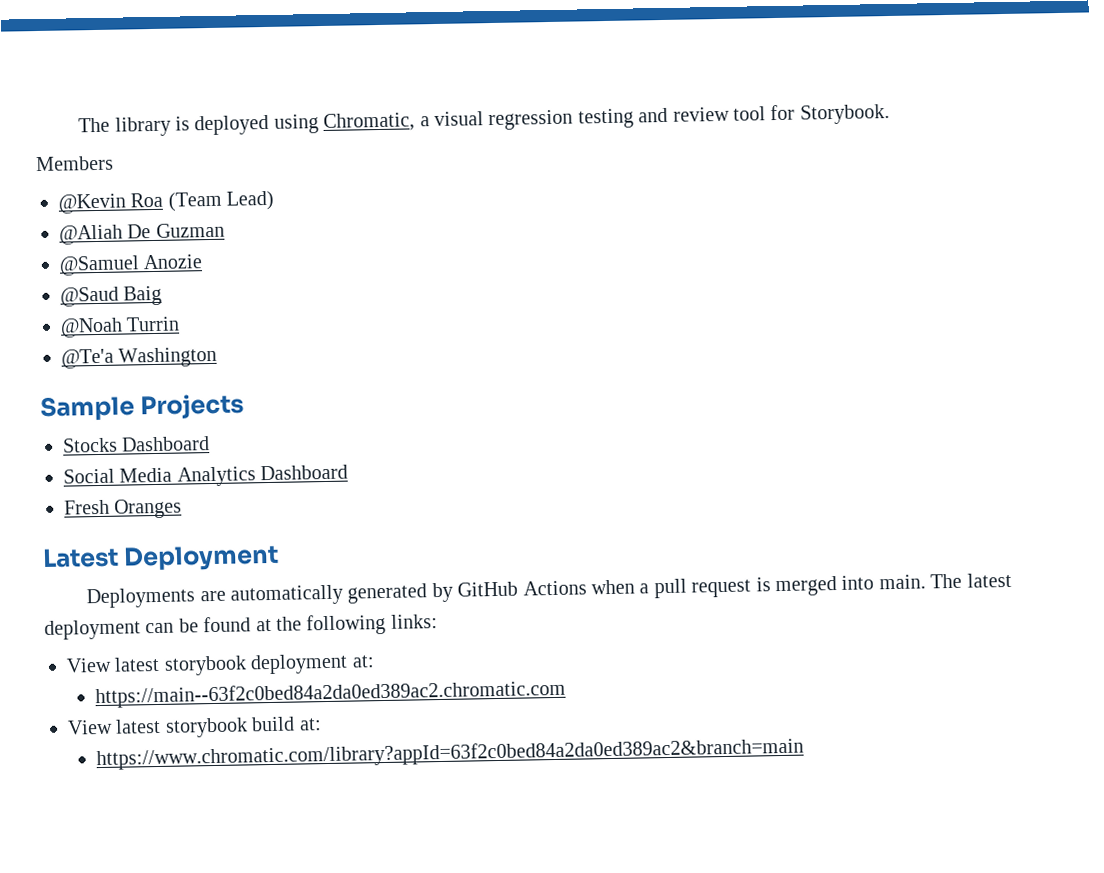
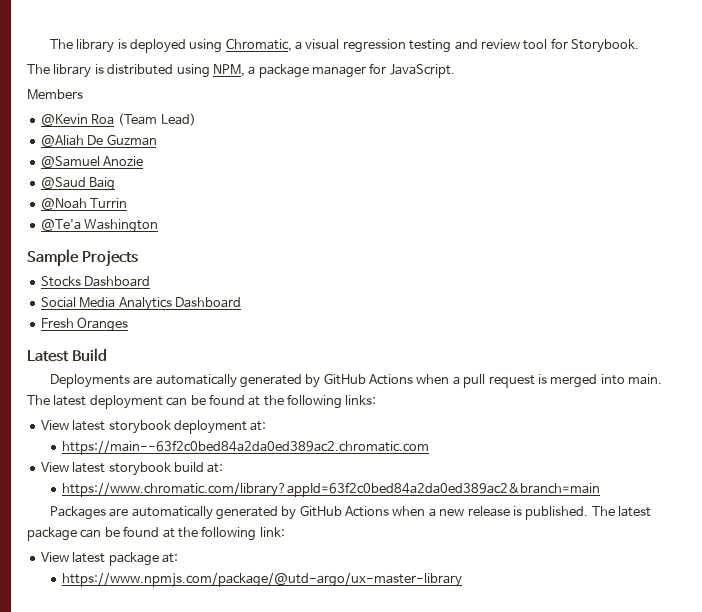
(890, 114) none -> [27,63,455,78] // The library is distributed using NPM, a package manager for JavaScript.
[123,544,280,572] Deployment -> [71,348,107,362] Build
(804, 754) none -> [49,505,652,520] [27,526,285,541] [40,552,178,566] [62,572,463,587] // Packages are automatically generated by GitHub Actions when a new release is published. The latest package can be found at the following link: // View latest package at: // https://www.npmjs.com/package/@utd-argo/ux-master-library

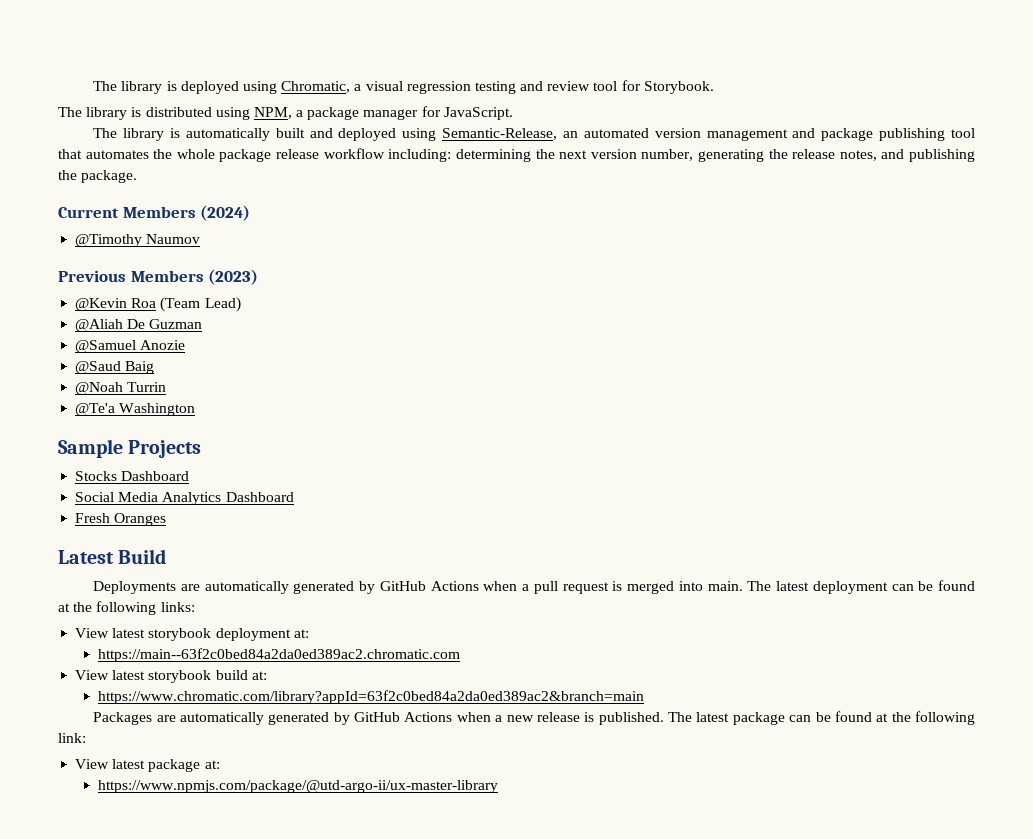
[27,89,83,100] Members -> [93,128,975,141] [58,148,975,162] [58,170,138,183] [58,205,251,221] [75,234,201,247] [58,269,259,285] The library is automatically built and deployed using Semantic-Release, an automated version management and package publishing tool that automates the whole package release workflow including: determining the next version number, generating the release notes, and publishing the package. // Current Members (2024) // @Timothy Naumov // Previous Members (2023)
[62,572,463,587] https://www.npmjs.com/package/@utd-argo/ux-master-library -> [97,780,498,793] https://www.npmjs.com/package/@utd-argo-ii/ux-master-library

